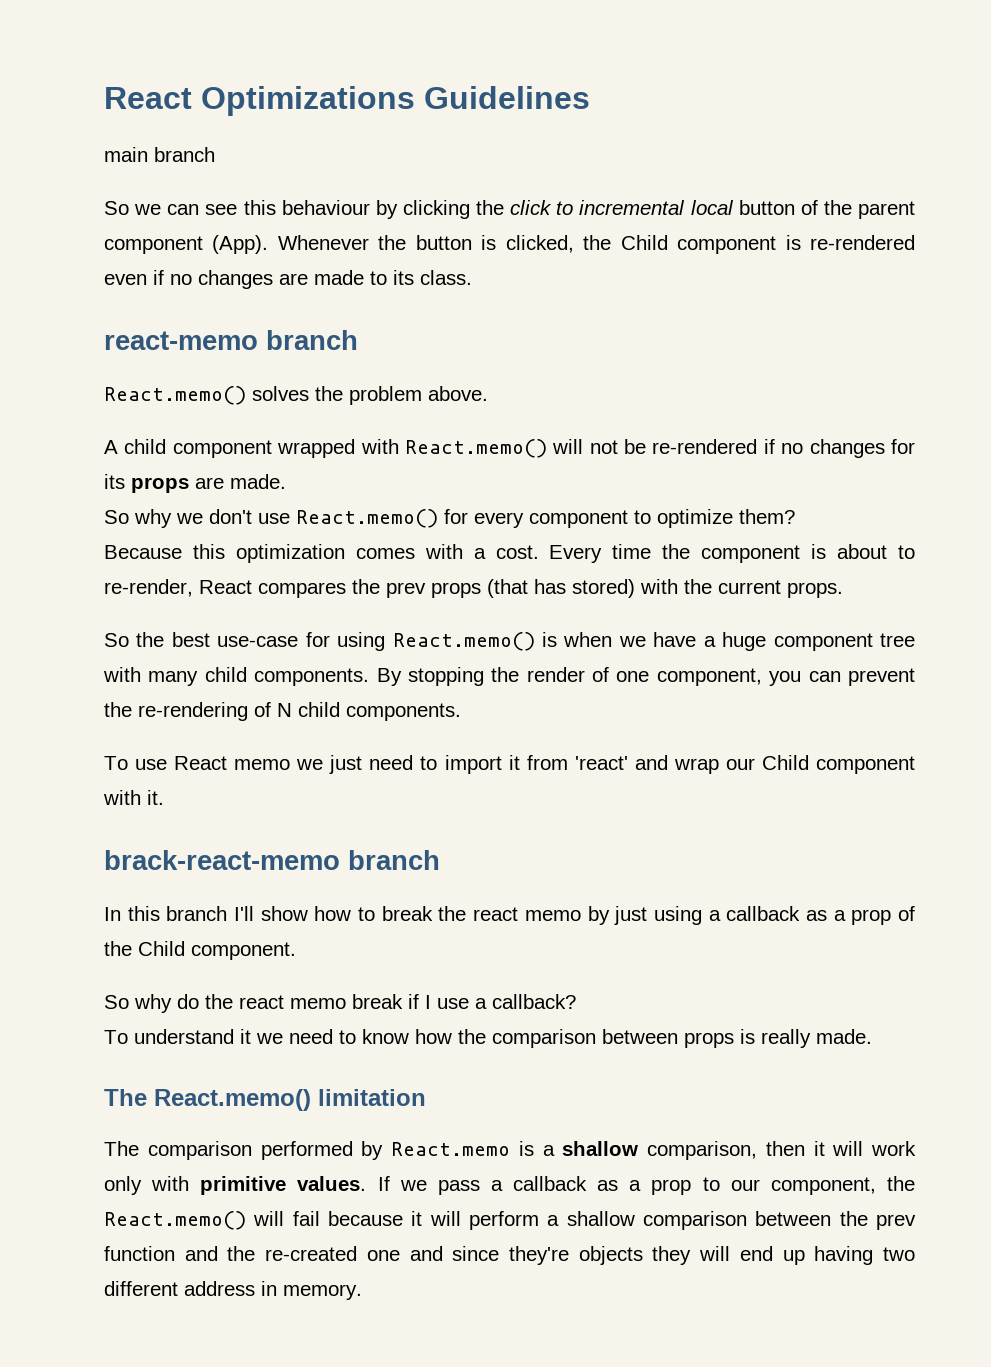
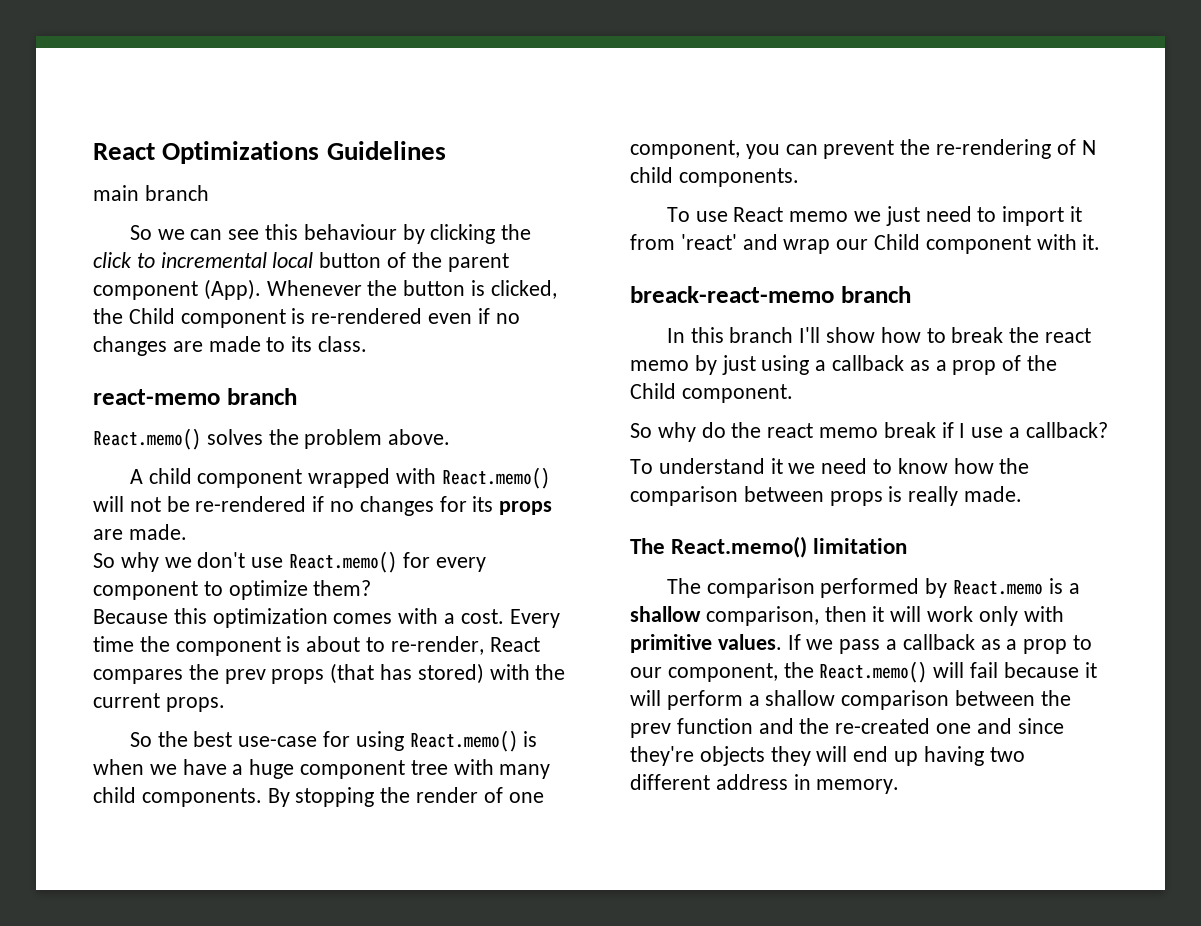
[104,850,340,870] brack-react-memo -> [630,286,834,303] breack-react-memo

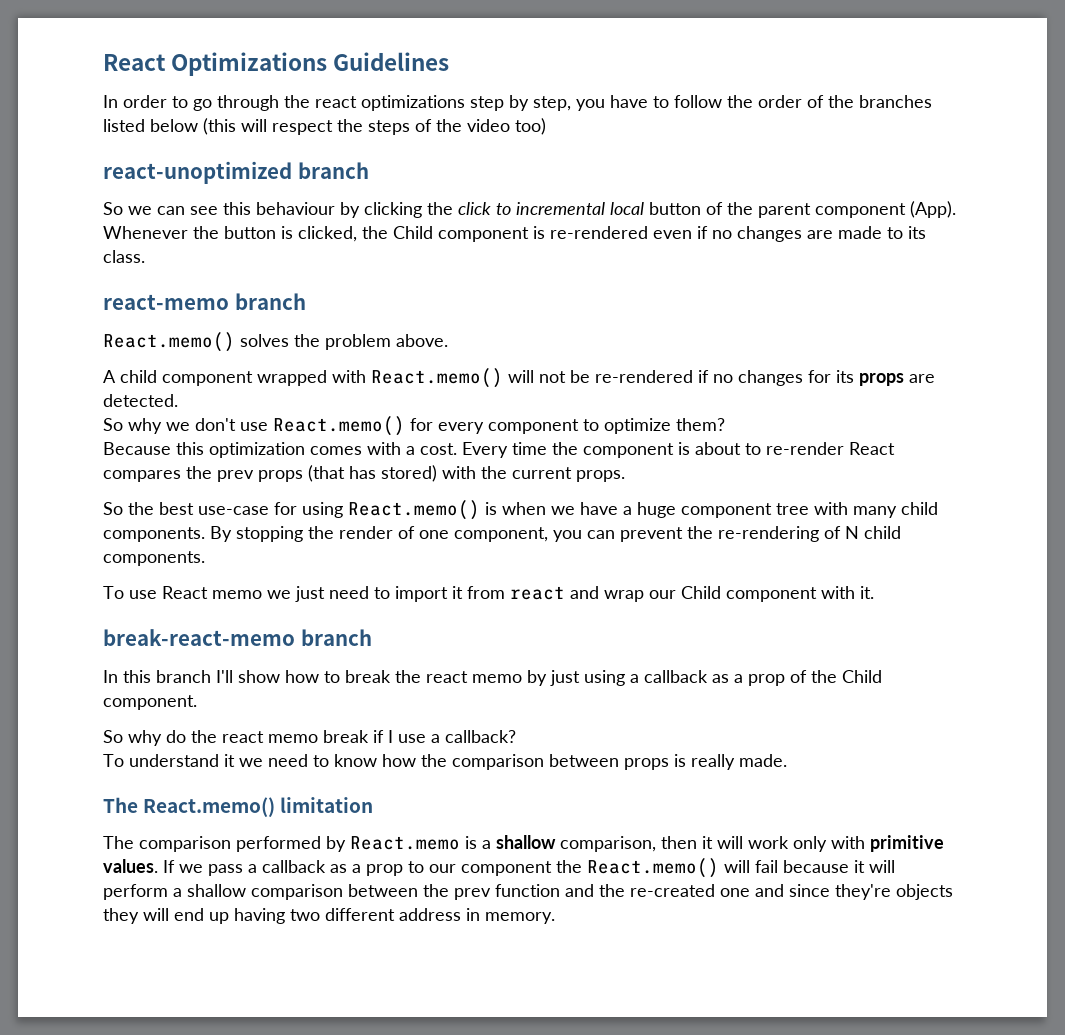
[93,185,139,201] main -> [103,95,932,111] [103,118,546,135] [103,161,292,184] In order to go through the react optimizations step by step, you have to follow the order of the branches listed below (this will respect the steps of the video too) // react-unoptimized
[128,524,187,540] made. -> [103,394,178,407] detected.
[390,636,484,655] re-render, -> [766,442,844,455] re-render
[680,234,737,250] 'react' -> [510,586,565,600] react
[630,286,834,303] breack-react-memo -> [103,629,295,646] break-react-memo
[667,663,778,682] component, -> [461,861,552,876] component

